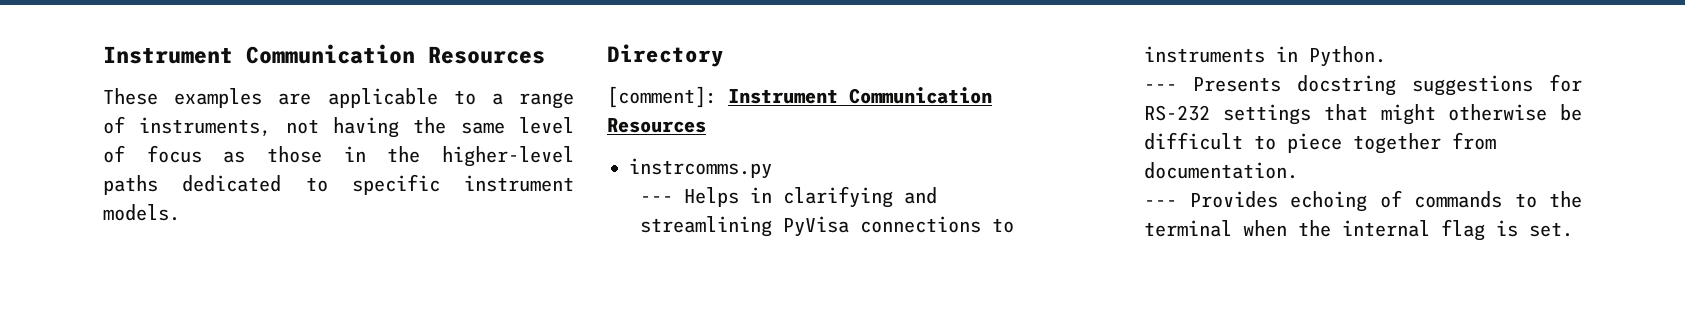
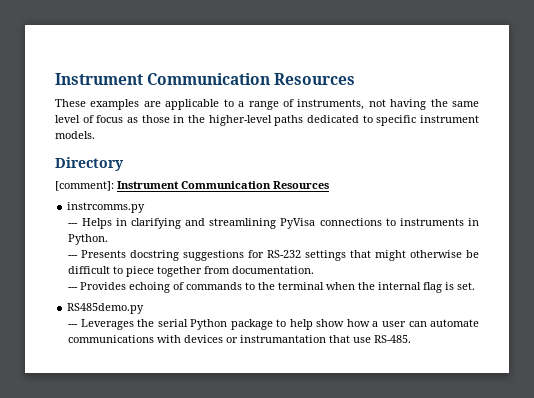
(1574, 229) none -> [67,303,145,314] [68,319,479,330] [68,335,412,343] // RS485demo.py // --- Leverages the serial Python package to help show how a user can automate communications with devices or instrumantation that use RS-485.

